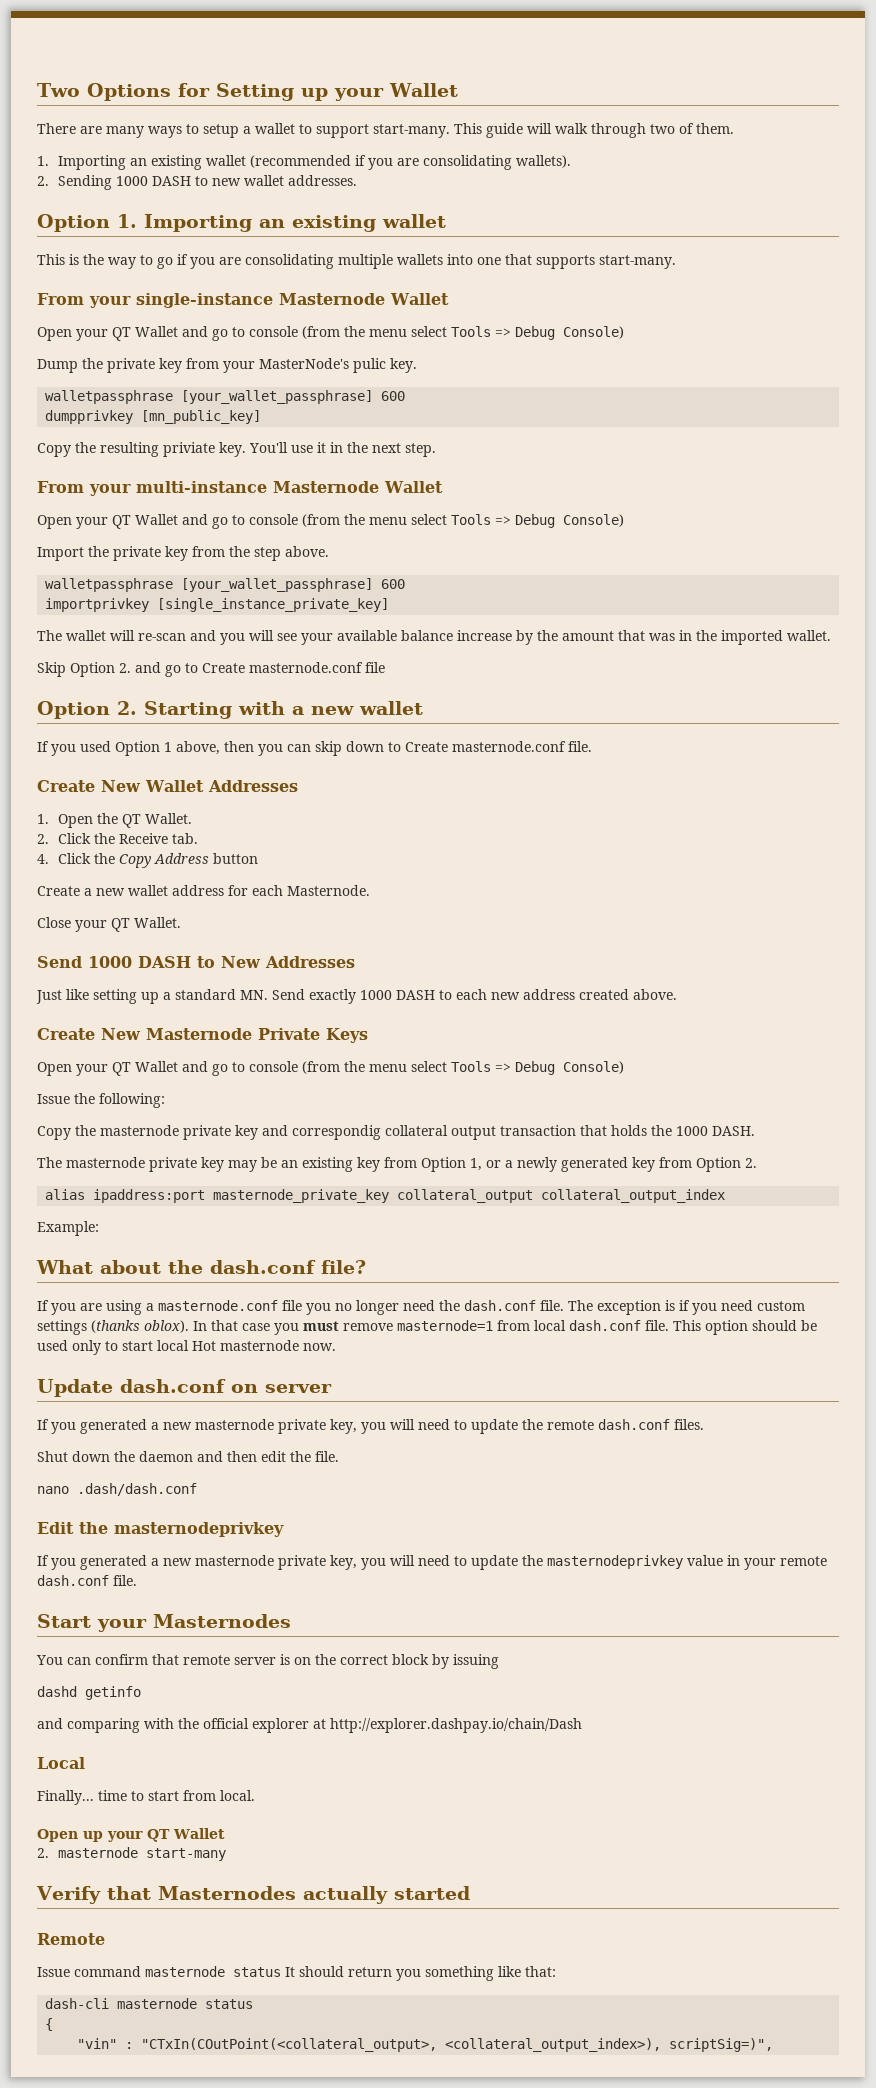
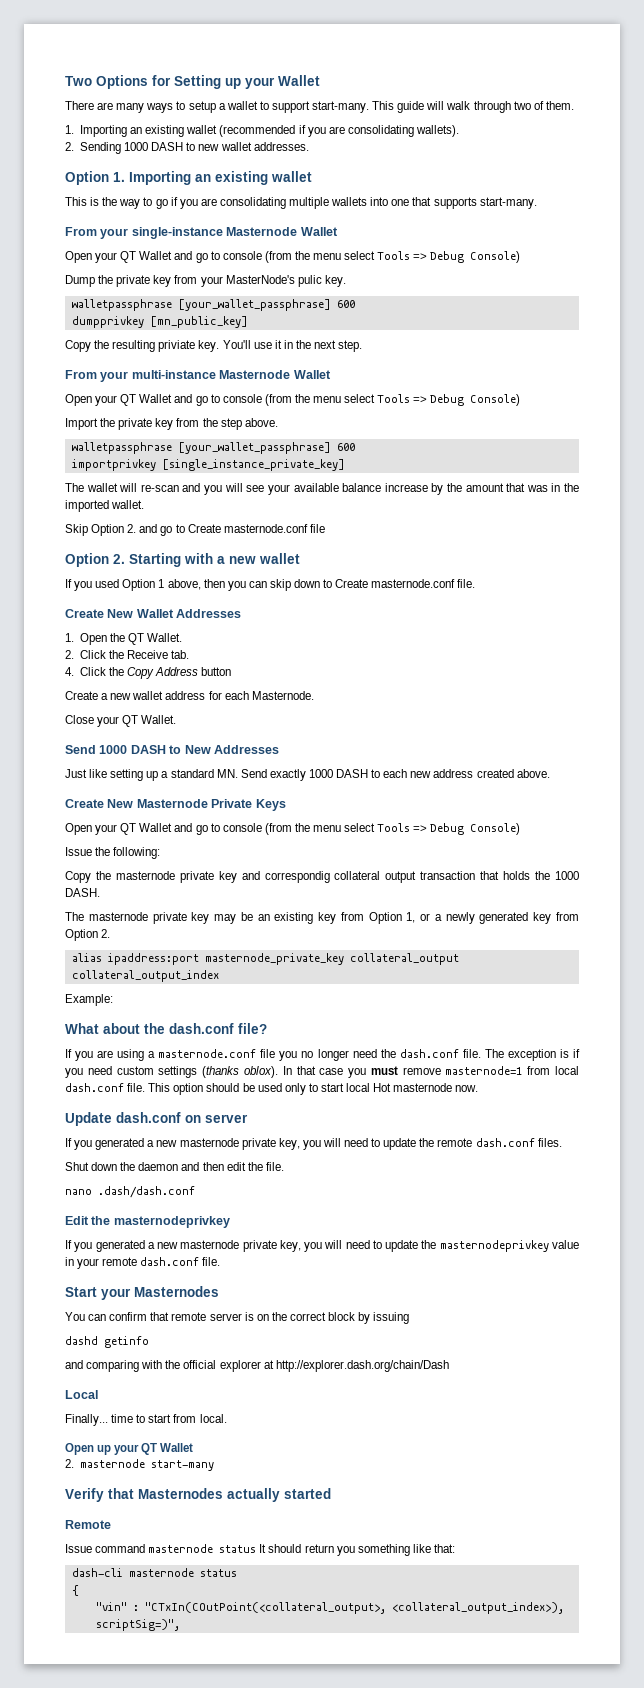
[330,1718,582,1733] http://explorer.dashpay.io/chain/Dash -> [275,1360,449,1372] http://explorer.dash.org/chain/Dash

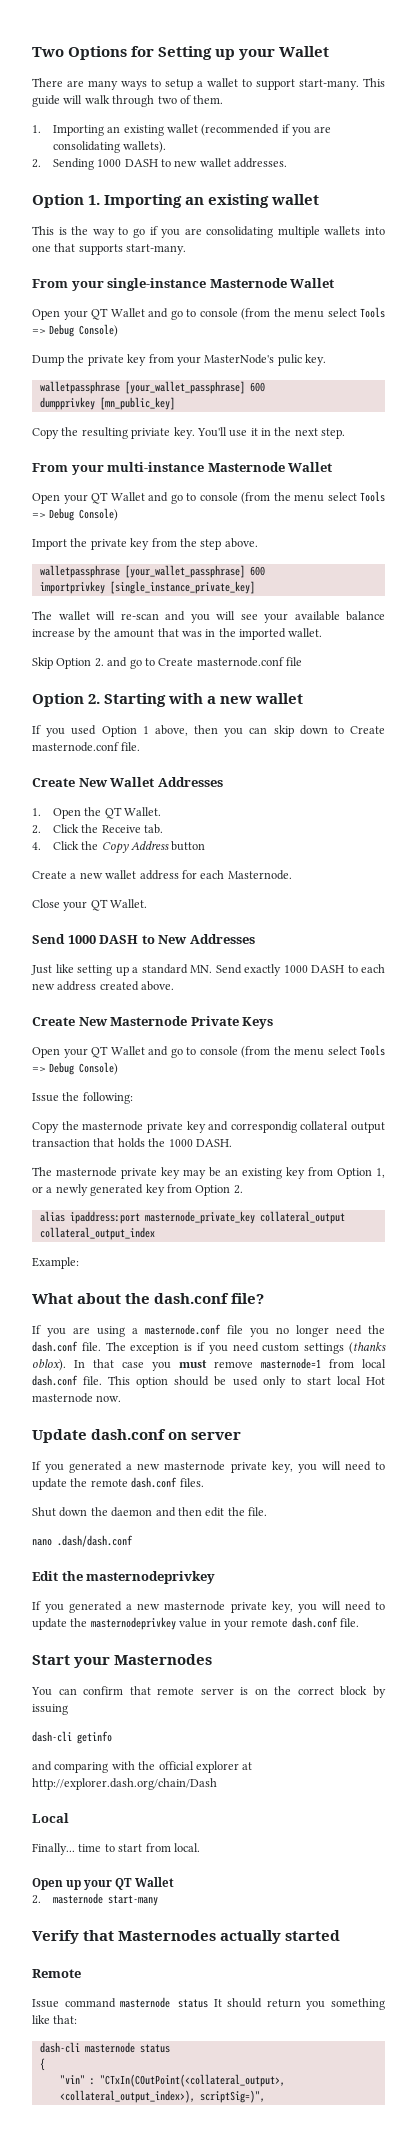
[65,1336,98,1345] dashd -> [32,1731,72,1742] dash-cli

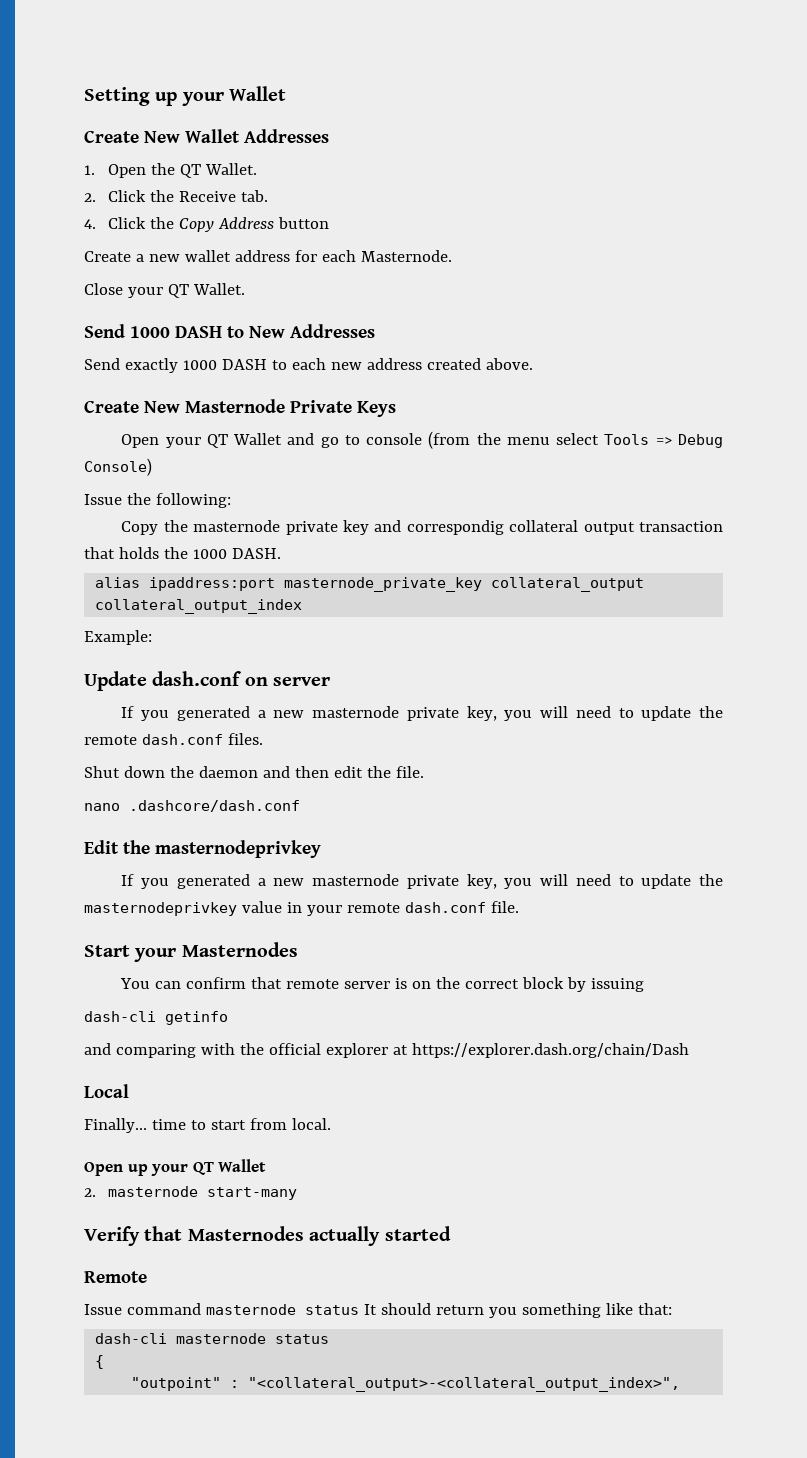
[32,46,155,60] Two Options for -> (84, 96) none
[32,78,385,90] [32,95,224,107] [32,124,332,136] [52,141,167,153] [32,158,288,170] [32,194,320,208] [32,226,385,238] [32,243,187,255] [32,278,335,291] [32,307,385,320] [32,324,119,337] [32,354,326,366] [39,381,265,394] [39,397,175,410] [32,427,346,439] [32,462,333,475] [32,491,385,504] [32,508,119,521] [32,538,258,550] [39,565,265,578] [39,581,255,594] [32,611,385,623] [32,628,323,640] [32,657,302,669] [32,693,304,707] [32,725,386,737] [32,742,141,752] // There are many ways to setup a wallet to support start-many. This guide will walk through two of them. // 1. Importing an existing wallet (recommended if you are consolidating wallets). // 2. Sending 1000 DASH to new wallet addresses. // Option 1. Importing an existing wallet // This is the way to go if you are consolidating multiple wallets into one that supports start-many. // From your single-instance Masternode Wallet // Open your QT Wallet and go to console (from the menu select Tools => Debug Console) // Dump the private key from your MasterNode's pulic key. // walletpassphrase [your_wallet_passphrase] 600 // dumpprivkey [mn_public_key] // Copy the resulting priviate key. You'll use it in the next step. // From your multi-instance Masternode Wallet // Open your QT Wallet and go to console (from the menu select Tools => Debug Console) // Import the private key from the step above. // walletpassphrase [your_wallet_passphrase] 600 // importprivkey [single_instance_private_key] // The wallet will re-scan and you will see your available balance increase by the amount that was in the imported wallet. // Skip Option 2. and go to Create masternode.conf file // Option 2. Starting with a new wallet // If you used Option 1 above, then you can skip down to Create masternode.conf file. -> (287, 93) none
[31,964,212,976] Just like setting up a standard MN. -> (375, 331) none
[32,1167,385,1179] [32,1184,243,1196] // The masternode private key may be an existing key from Option 1, or a newly generated key from Option 2. -> (281, 553) none
[32,1293,265,1304] [32,1324,385,1337] [32,1341,387,1354] [32,1358,386,1371] [32,1375,385,1388] [32,1393,122,1403] // What about the dash.conf file? // If you are using a masternode.conf file you no longer need the dash.conf file. The exception is if you need custom settings (thanks oblox). In that case you must remove masternode=1 from local dash.conf file. This option should be used only to start local Hot masternode now. -> (152, 637) none
[57,1535,133,1547] .dash/dash.conf -> [129,800,300,812] .dashcore/dash.conf
[32,1778,217,1790] http://explorer.dash.org/chain/Dash -> [411,1043,689,1058] https://explorer.dash.org/chain/Dash
[59,2074,285,2087] [59,2090,265,2103] "vin" : "CTxIn(COutPoint(<collateral_output>, <collateral_output_index>), scriptSig=)", -> [131,1377,681,1392] "outpoint" : "<collateral_output>-<collateral_output_index>",

